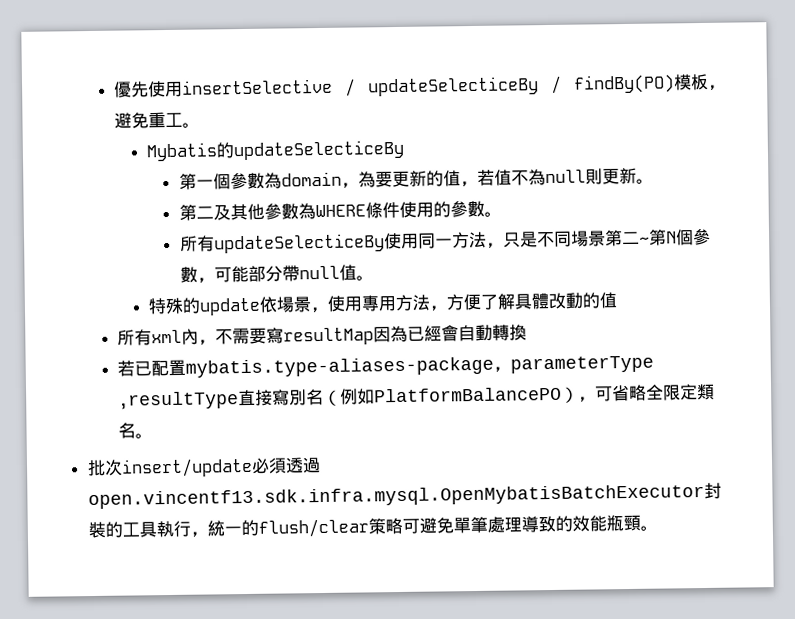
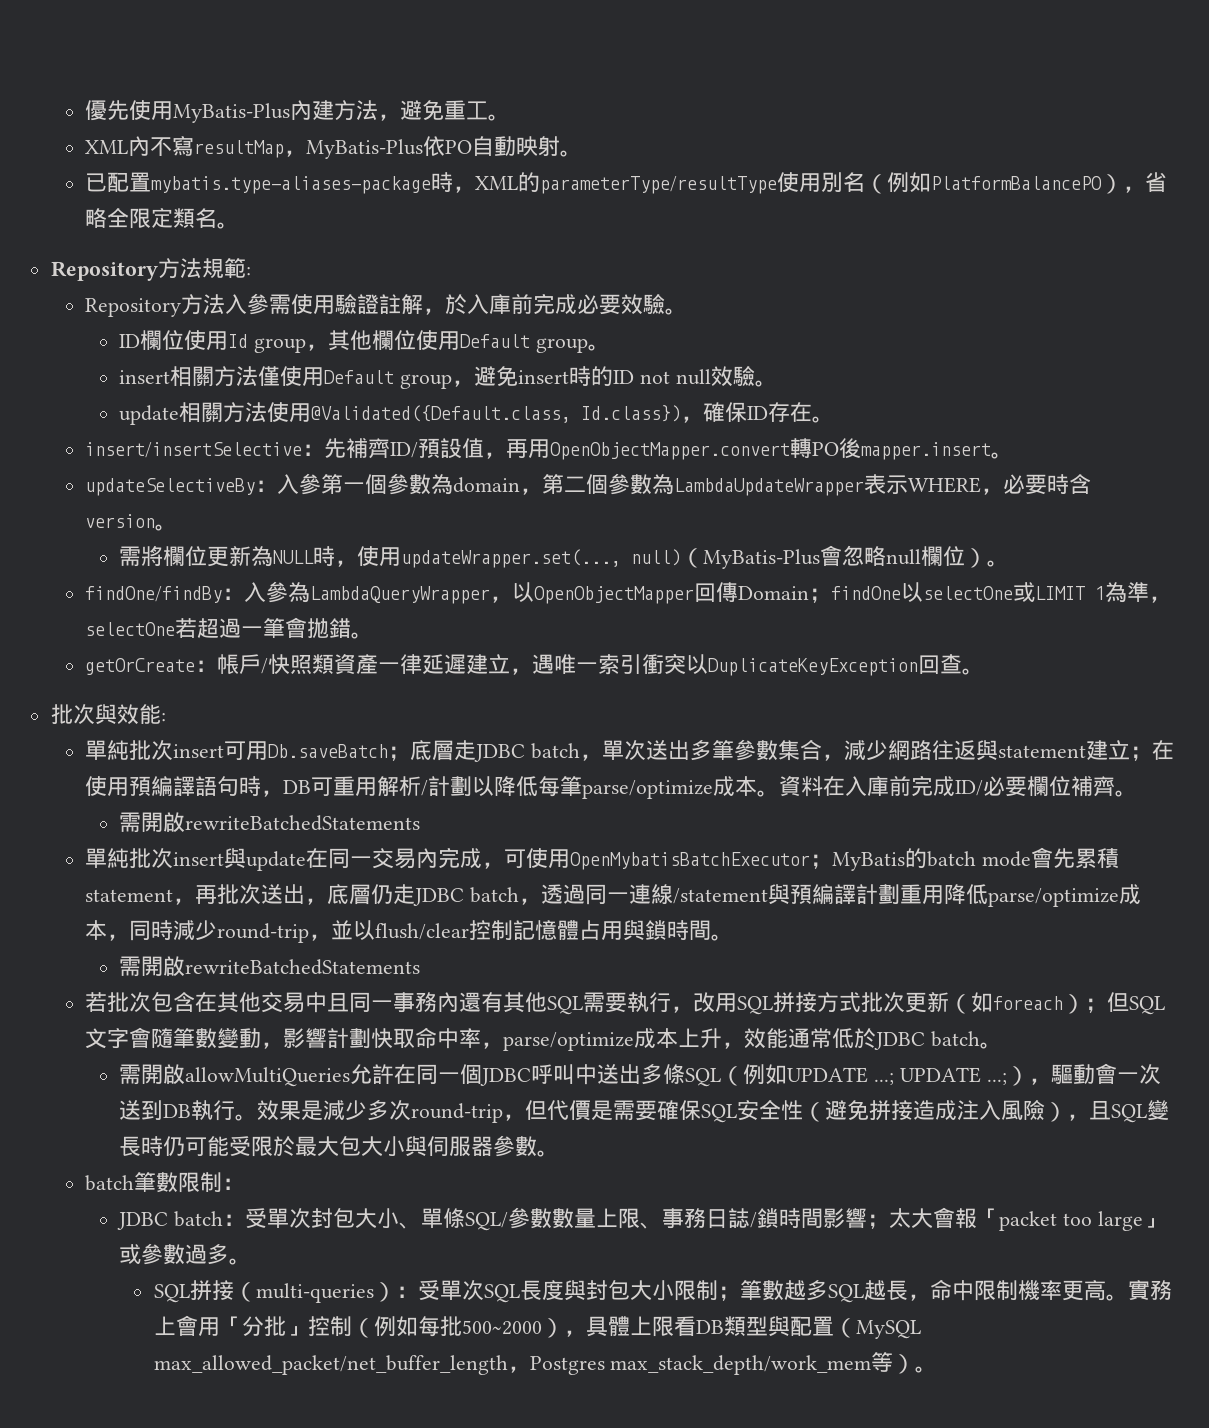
[181,73,726,97] [114,112,201,129] [146,139,406,162] [178,167,654,190] [178,200,502,221] [179,227,711,254] [179,264,374,284] [148,292,619,316] [117,324,528,346] [117,355,655,378] [118,389,291,410] insertSelective / updateSelecticeBy / findBy(PO)模板，避免重工。 // Mybatis的updateSelecticeBy // 第一個參數為domain，為要更新的值，若值不為null則更新。 // 第二及其他參數為WHERE條件使用的參數。 // 所有updateSelecticeBy使用同一方法，只是不同場景第二~第N個參數，可能部分帶null值。 // 特殊的update依場景，使用專用方法，方便了解具體改動的值 // 所有xml內，不需要寫resultMap因為已經會自動轉換 // 若已配置mybatis.type-aliases-package，parameterType ,resultType直接寫 -> [172,100,510,123] [84,136,582,159] [84,172,821,194] MyBatis-Plus內建方法，避免重工。 // XML內不寫resultMap，MyBatis-Plus依PO自動映射。 // 已配置mybatis.type-aliases-package時，XML的parameterType/resultType使用
[595,386,614,402] 可 -> (1145, 189) none
[86,457,321,478] [87,482,722,510] [87,514,641,539] 批次insert/update必須透過open.vincentf13.sdk.infra.mysql.OpenMybatisBatchExecutor封裝的工具執行，統一的flush/clear策略可避免單筆處理導致的效能瓶頸 -> [50,258,251,281] [84,293,687,317] [119,330,610,353] [119,366,777,389] [119,402,835,425] [84,437,1013,460] [84,473,1091,496] [84,514,177,531] [119,545,1010,569] [84,581,1171,604] [84,617,373,639] [84,653,984,676] [50,704,166,725] [84,739,1174,762] [84,775,1137,799] [119,812,421,833] [84,847,1119,871] [84,884,1141,907] [84,920,733,943] [119,956,421,977] [84,992,1165,1015] [84,1027,1002,1051] [119,1063,1161,1087] [119,1099,1170,1123] [119,1135,560,1157] [84,1172,244,1193] [117,1207,1165,1231] [119,1243,252,1265] [153,1279,1172,1303] [153,1315,921,1339] [153,1352,916,1375] Repository方法規範: // Repository方法入參需使用驗證註解，於入庫前完成必要效驗。 // ID欄位使用Id group，其他欄位使用Default group。 // insert相關方法僅使用Default group，避免insert時的ID not null效驗。 // update相關方法使用@Validated({Default.class, Id.class})，確保ID存在。 // insert/insertSelective：先補齊ID/預設值，再用OpenObjectMapper.convert轉PO後mapper.insert。 // updateSelectiveBy：入參第一個參數為domain，第二個參數為LambdaUpdateWrapper表示WHERE，必要時含version。 // 需將欄位更新為NULL時，使用updateWrapper.set(..., null)（MyBatis-Plus會忽略null欄位）。 // findOne/findBy：入參為LambdaQueryWrapper，以OpenObjectMapper回傳Domain；findOne以selectOne或LIMIT 1為準，selectOne若超過一筆會拋錯。 // getOrCreate：帳戶/快照類資產一律延遲建立，遇唯一索引衝突以DuplicateKeyException回查。 // 批次與效能: // 單純批次insert可用Db.saveBatch；底層走JDBC batch，單次送出多筆參數集合，減少網路往返與statement建立；在使用預編譯語句時，DB可重用解析/計劃以降低每筆parse/optimize成本。資料在入庫前完成ID/必要欄位補齊。 // 需開啟rewriteBatchedStatements // 單純批次insert與update在同一交易內完成，可使用OpenMybatisBatchExecutor；MyBatis的batch mode會先累積statement，再批次送出，底層仍走JDBC batch，透過同一連線/statement與預編譯計劃重用降低parse/optimize成本，同時減少round-trip，並以flush/clear控制記憶體占用與鎖時間。 // 需開啟rewriteBatchedStatements // 若批次包含在其他交易中且同一事務內還有其他SQL需要執行，改用SQL拼接方式批次更新（如foreach）；但SQL文字會隨筆數變動，影響計劃快取命中率，parse/optimize成本上升，效能通常低於JDBC batch。 // 需開啟allowMultiQueries允許在同一個JDBC呼叫中送出多條SQL（例如UPDATE ...; UPDATE ...;），驅動會一次送到DB執行。效果是減少多次round-trip，但代價是需要確保SQL安全性（避免拼接造成注入風險），且SQL變長時仍可能受限於最大包大小與伺服器參數。 // batch筆數限制： // JDBC batch：受單次封包大小、單條SQL/參數數量上限、事務日誌/鎖時間影響；太大會報「packet too large」或參數過多。 // SQL拼接（multi‑queries）：受單次SQL長度與封包大小限制；筆數越多SQL越長，命中限制機率更高。實務上會用「分批」控制（例如每批500~2000），具體上限看DB類型與配置（MySQL max_allowed_packet/net_buffer_length，Postgres max_stack_depth/work_mem等）

